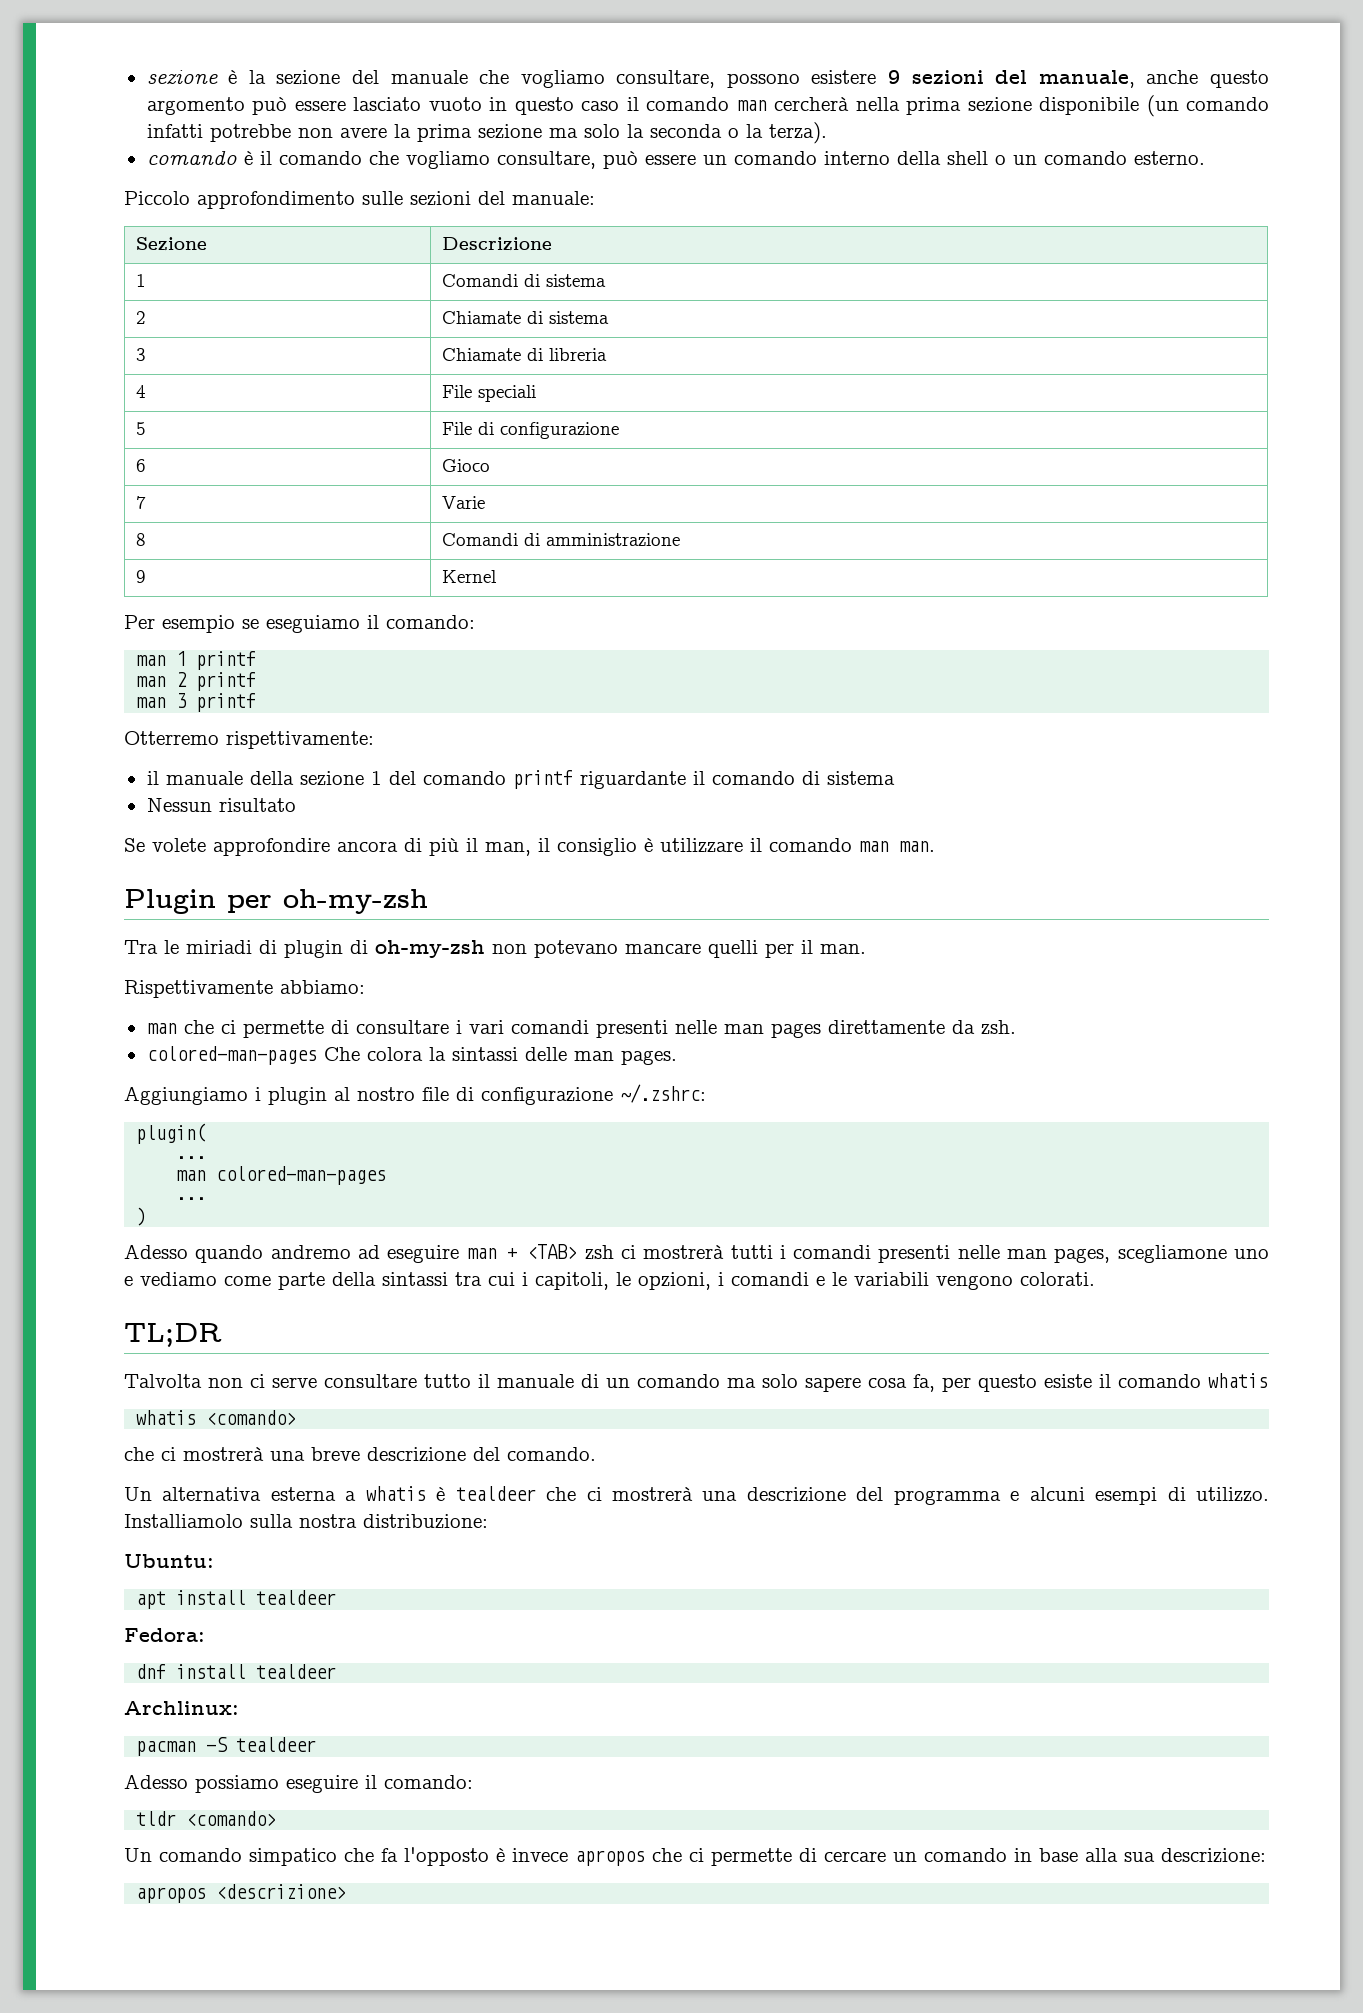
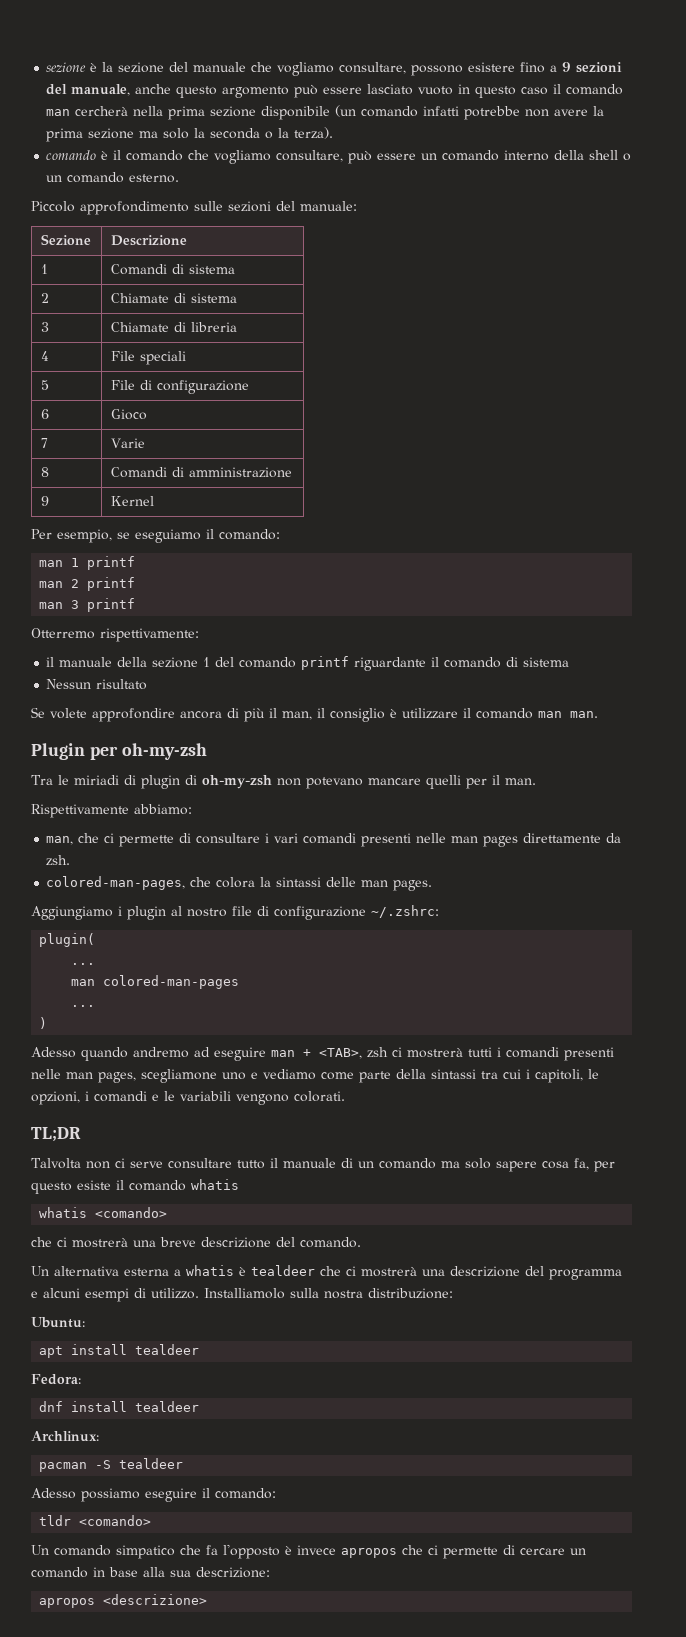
(877, 77) none -> [520,62,558,73] fino a
[162,615,235,633] esempio -> [57,529,112,543] esempio,
[146,1023,177,1034] man -> [46,836,74,845] man,
[146,1046,360,1065] colored-man-pages Che -> [46,876,212,890] colored-man-pages, che
[527,1244,578,1259] <TAB> -> [319,1048,362,1059] <TAB>,

